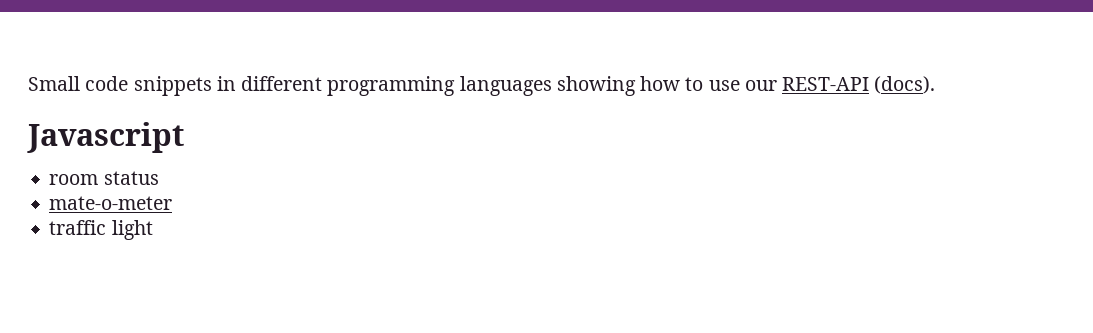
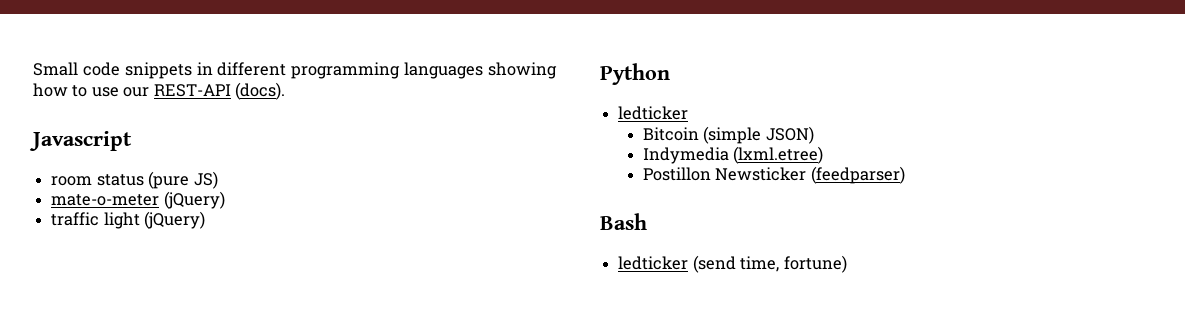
(159, 178) none -> [148,171,218,189] (pure JS)
(173, 203) none -> [163,191,225,209] (jQuery)
(153, 230) none -> [144,211,206,229] [600,63,670,85] [618,106,689,120] [642,126,814,144] [642,146,824,164] [642,166,905,184] [600,213,647,230] [618,255,847,273] (jQuery) // Python // ledticker // Bitcoin (simple JSON) // Indymedia (lxml.etree) // Postillon Newsticker (feedparser) // Bash // ledticker (send time, fortune)

